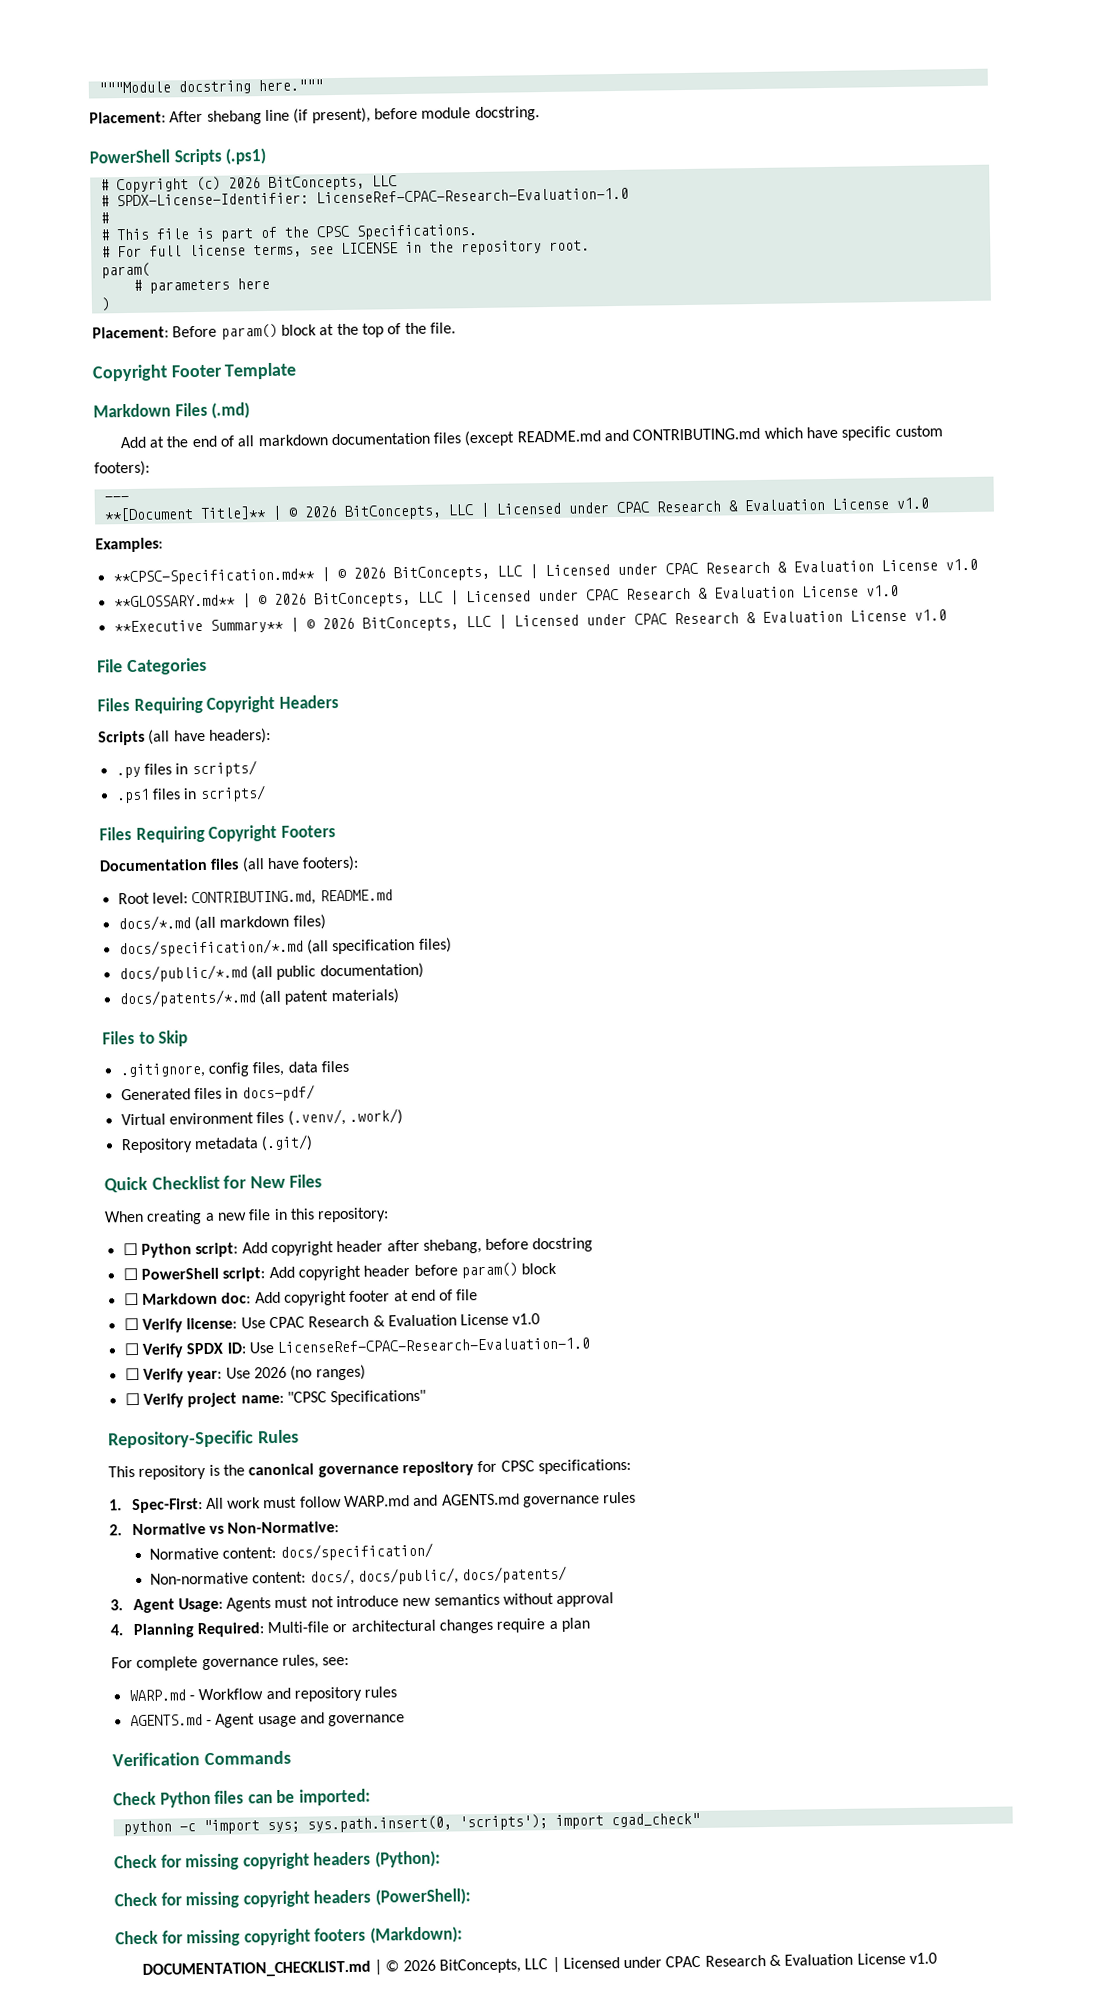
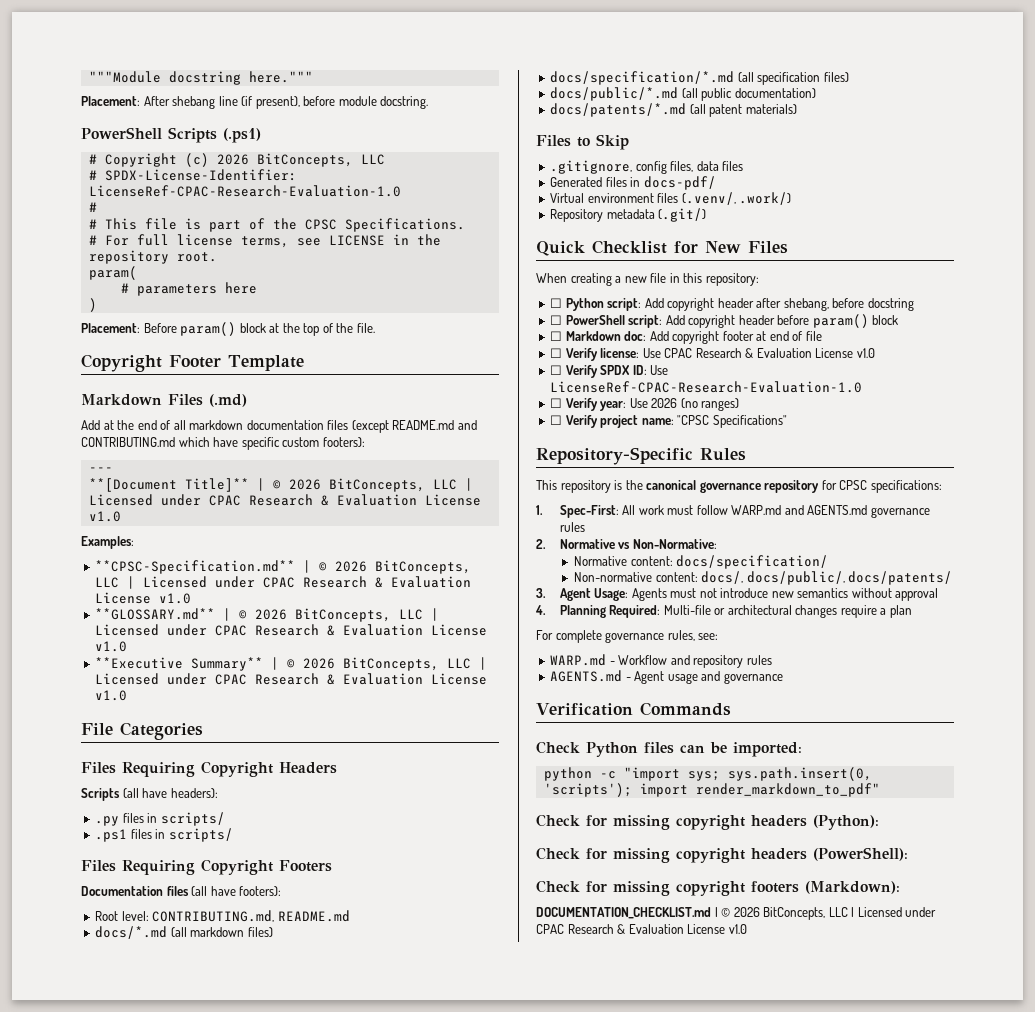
[610,1812,700,1828] cgad_check" -> [695,783,880,797] render_markdown_to_pdf"

